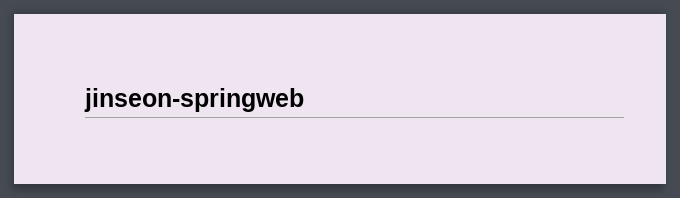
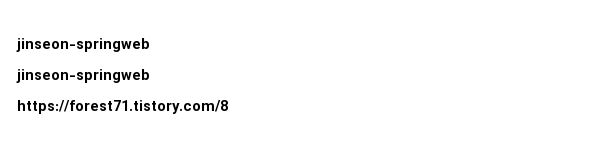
[84,88,304,112] jinseon-springweb -> [16,38,150,52] [16,69,150,83] [17,100,228,114] jinseon-springweb // jinseon-springweb // https://forest71.tistory.com/8

